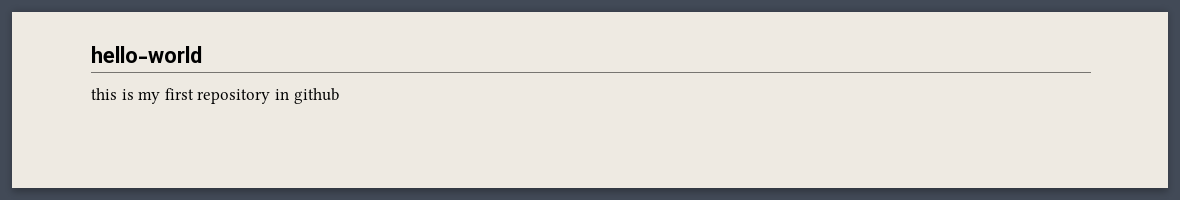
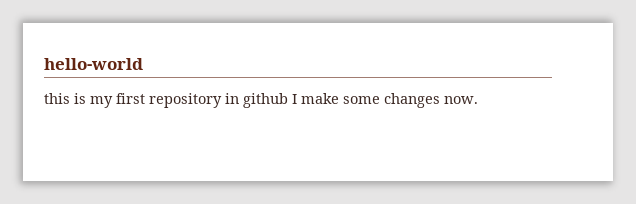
(339, 96) none -> [292,93,478,108] I make some changes now.

